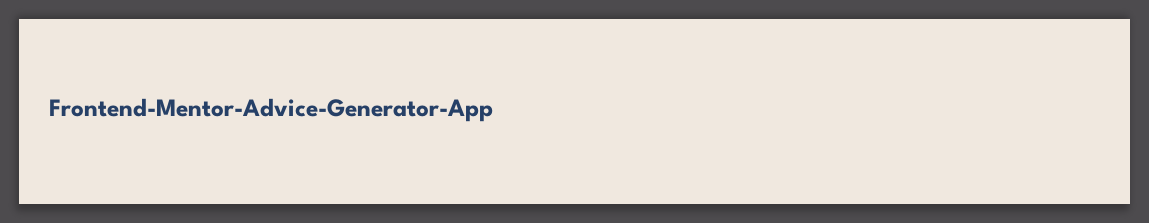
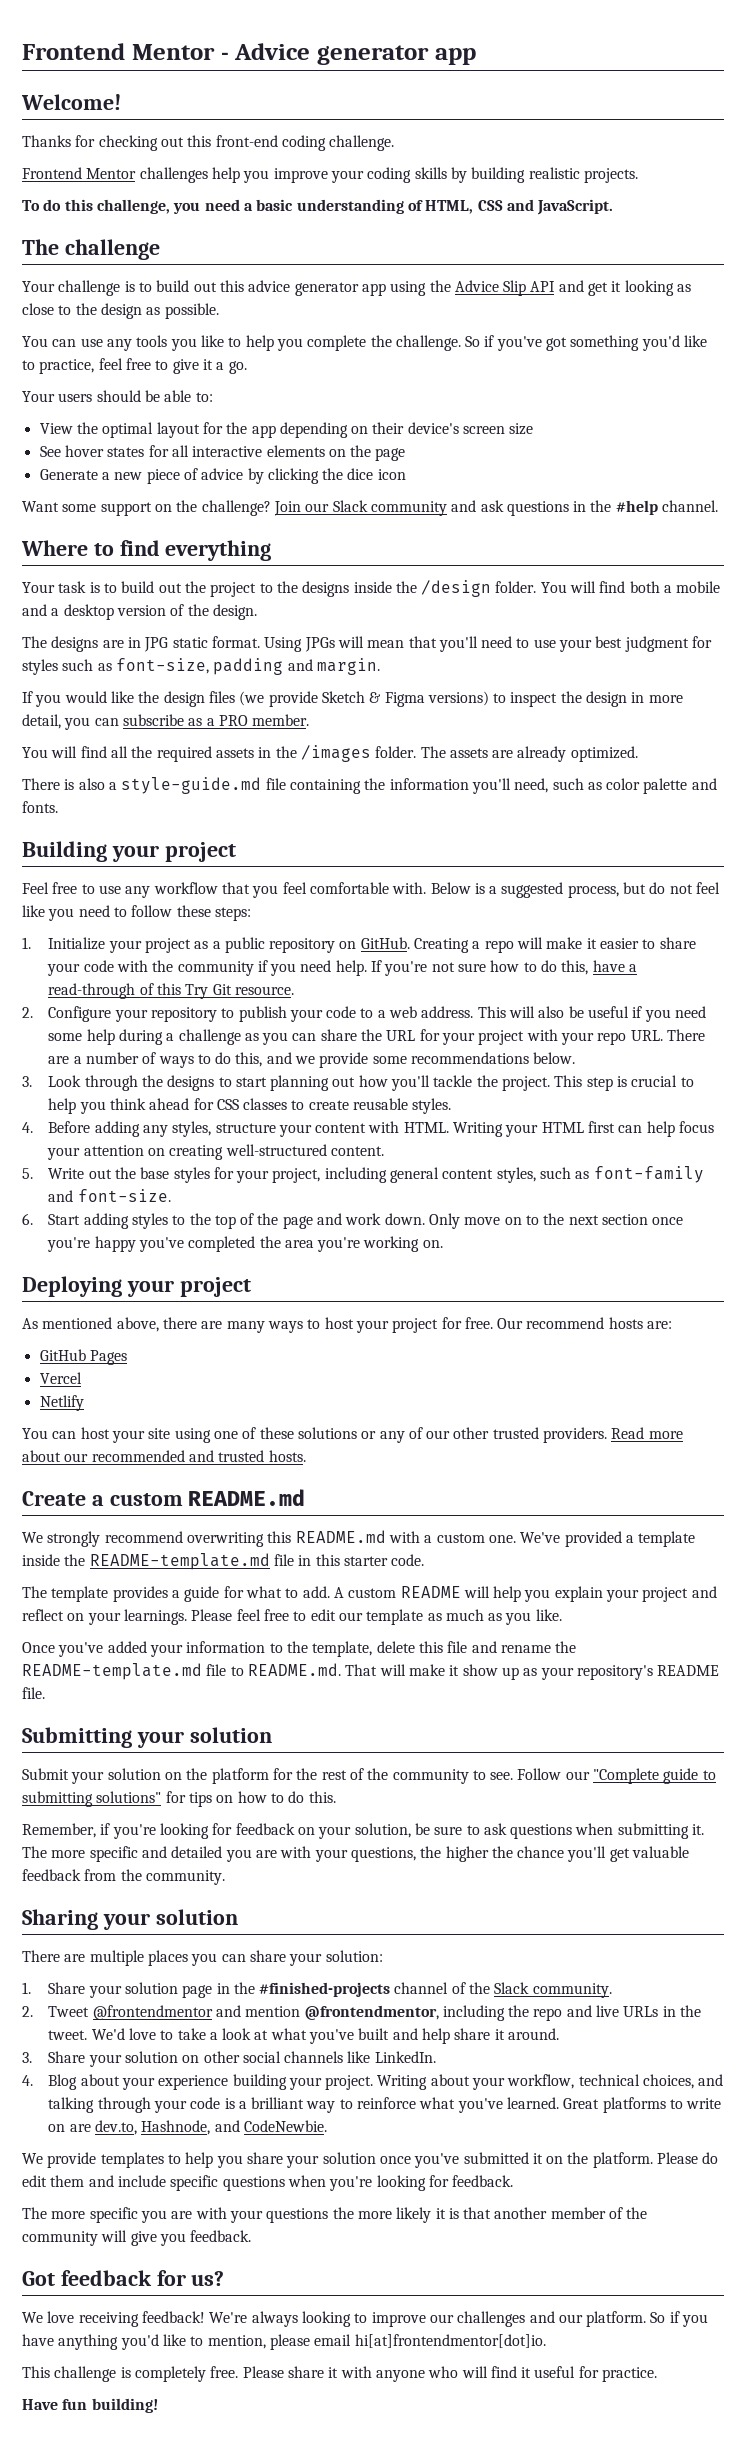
[49,98,493,122] Frontend-Mentor-Advice-Generator-App -> [22,43,476,65] [21,94,121,110] [22,135,395,151] [22,167,638,183] [22,199,614,215] [22,239,160,260] [22,280,692,296] [22,303,219,319] [22,335,708,351] [22,358,247,374] [22,390,213,402] [39,422,534,438] [39,445,406,461] [39,468,406,484] [22,500,719,516] [21,540,272,561] [22,580,721,597] [22,604,257,620] [22,636,713,652] [22,658,380,675] [22,691,683,707] [22,714,310,730] [22,745,638,762] [22,777,717,794] [22,801,58,813] [22,841,236,862] [22,882,721,898] [22,905,251,921] [22,937,696,953] [47,960,638,976] [48,983,294,999] [22,1006,707,1022] [48,1029,706,1045] [48,1052,576,1068] [22,1075,694,1091] [48,1098,452,1114] [22,1121,715,1137] [47,1144,384,1160] [22,1166,704,1183] [48,1189,171,1202] [22,1213,684,1229] [47,1236,443,1252] [22,1276,251,1297] [22,1317,673,1333] [39,1349,127,1365] [39,1372,82,1384] [39,1395,84,1411] [22,1427,683,1443] [22,1450,306,1462] [22,1489,306,1506] [22,1530,696,1547] [22,1553,425,1570] [22,1586,717,1602] [22,1609,562,1625] [22,1641,577,1657] [22,1663,720,1680] [22,1687,45,1699] [22,1727,272,1748] [22,1768,716,1784] [22,1791,336,1807] [22,1823,705,1839] [22,1846,690,1862] [22,1869,225,1885] [22,1909,238,1930] [22,1950,383,1966] [22,1982,612,1998] [22,2005,702,2021] [48,2028,560,2044] [22,2051,436,2067] [22,2074,724,2090] [48,2097,722,2113] [48,2120,327,2135] [22,2152,719,2168] [22,2175,514,2191] [22,2207,648,2223] [22,2230,252,2246] [22,2270,225,2286] [22,2311,709,2327] [22,2334,546,2350] [22,2366,658,2382] [22,2398,158,2413] Frontend Mentor - Advice generator app // Welcome! // Thanks for checking out this front-end coding challenge. // Frontend Mentor challenges help you improve your coding skills by building realistic projects. // To do this challenge, you need a basic understanding of HTML, CSS and JavaScript. // The challenge // Your challenge is to build out this advice generator app using the Advice Slip API and get it looking as close to the design as possible. // You can use any tools you like to help you complete the challenge. So if you've got something you'd like to practice, feel free to give it a go. // Your users should be able to: // View the optimal layout for the app depending on their device's screen size // See hover states for all interactive elements on the page // Generate a new piece of advice by clicking the dice icon // Want some support on the challenge? Join our Slack community and ask questions in the #help channel. // Where to find everything // Your task is to build out the project to the designs inside the /design folder. You will find both a mobile and a desktop version of the design. // The designs are in JPG static format. Using JPGs will mean that you'll need to use your best judgment for styles such as font-size, padding and margin. // If you would like the design files (we provide Sketch & Figma versions) to inspect the design in more detail, you can subscribe as a PRO member. // You will find all the required assets in the /images folder. The assets are already optimized. // There is also a style-guide.md file containing the information you'll need, such as color palette and fonts. // Building your project // Feel free to use any workflow that you feel comfortable with. Below is a suggested process, but do not feel like you need to follow these steps: // 1. Initialize your project as a public repository on GitHub. Creating a repo will make it easier to share your code with the community if you need help. If you're not sure how to do this, have a read-through of this Try Git resource. // 2. Configure your repository to publish your code to a web address. This will also be useful if you need some help during a challenge as you can share the URL for your project with your repo URL. There are a number of ways to do this, and we provide some recommendations below. // 3. Look through the designs to start planning out how you'll tackle the project. This step is crucial to help you think ahead for CSS classes to create reusable styles. // 4. Before adding any styles, structure your content with HTML. Writing your HTML first can help focus your attention on creating well-structured content. // 5. Write out the base styles for your project, including general content styles, such as font-family and font-size. // 6. Start adding styles to the top of the page and work down. Only move on to the next section once you're happy you've completed the area you're working on. // Deploying your project // As mentioned above, there are many ways to host your project for free. Our recommend hosts are: // GitHub Pages // Vercel // Netlify // You can host your site using one of these solutions or any of our other trusted providers. Read more about our recommended and trusted hosts. // Create a custom README.md // We strongly recommend overwriting this README.md with a custom one. We've provided a template inside the README-template.md file in this starter code. // The template provides a guide for what to add. A custom README will help you explain your project and reflect on your learnings. Please feel free to edit our template as much as you like. // Once you've added your information to the template, delete this file and rename the README-template.md file to README.md. That will make it show up as your repository's README file. // Submitting your solution // Submit your solution on the platform for the rest of the community to see. Follow our "Complete guide to submitting solutions" for tips on how to do this. // Remember, if you're looking for feedback on your solution, be sure to ask questions when submitting it. The more specific and detailed you are with your questions, the higher the chance you'll get valuable feedback from the community. // Sharing your solution // There are multiple places you can share your solution: // 1. Share your solution page in the #finished-projects channel of the Slack community. // 2. Tweet @frontendmentor and mention @frontendmentor, including the repo and live URLs in the tweet. We'd love to take a look at what you've built and help share it around. // 3. Share your solution on other social channels like LinkedIn. // 4. Blog about your experience building your project. Writing about your workflow, technical choices, and talking through your code is a brilliant way to reinforce what you've learned. Great platforms to write on are dev.to, Hashnode, and CodeNewbie. // We provide templates to help you share your solution once you've submitted it on the platform. Please do edit them and include specific questions when you're looking for feedback. // The more specific you are with your questions the more likely it is that another member of the community will give you feedback. // Got feedback for us? // We love receiving feedback! We're always looking to improve our challenges and our platform. So if you have anything you'd like to mention, please email hi[at]frontendmentor[dot]io. // This challenge is completely free. Please share it with anyone who will find it useful for practice. // Have fun building!

